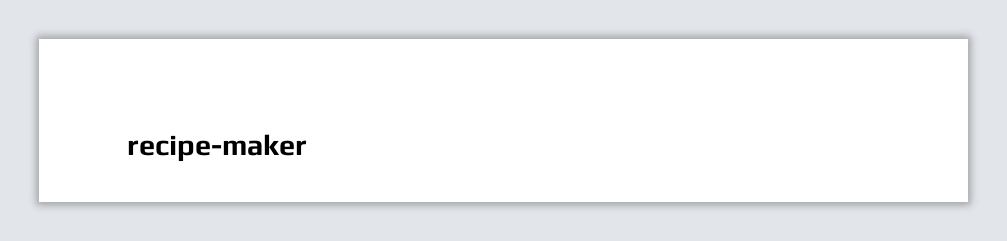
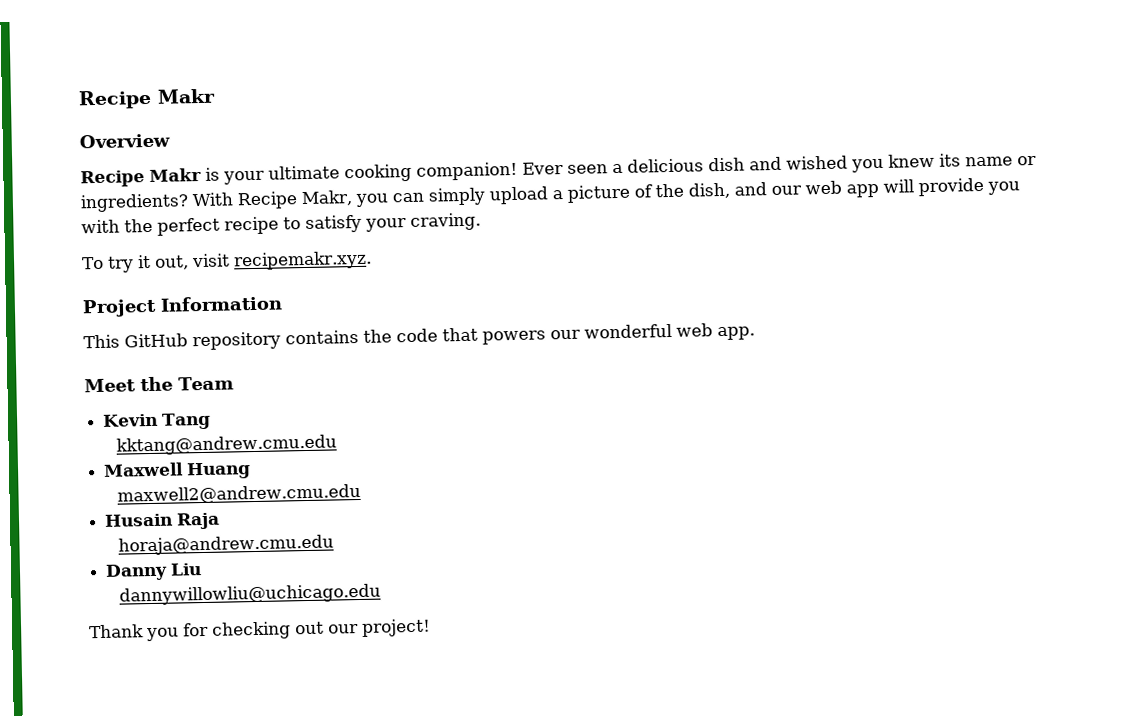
[127,134,307,162] recipe-maker -> [78,88,216,110] [79,133,170,149] [80,153,1037,188] [80,177,1020,213] [81,212,481,236] [81,250,372,273] [82,295,283,318] [83,323,755,351] [84,376,234,393] [103,412,212,430] [116,434,338,456] [103,462,252,480] [117,483,362,505] [104,512,221,530] [118,534,335,556] [105,563,203,581] [119,583,382,606] [89,618,431,642] Recipe Makr // Overview // Recipe Makr is your ultimate cooking companion! Ever seen a delicious dish and wished you knew its name or ingredients? With Recipe Makr, you can simply upload a picture of the dish, and our web app will provide you with the perfect recipe to satisfy your craving. // To try it out, visit recipemakr.xyz. // Project Information // This GitHub repository contains the code that powers our wonderful web app. // Meet the Team // Kevin Tang // kktang@andrew.cmu.edu // Maxwell Huang // maxwell2@andrew.cmu.edu // Husain Raja // horaja@andrew.cmu.edu // Danny Liu // dannywillowliu@uchicago.edu // Thank you for checking out our project!

